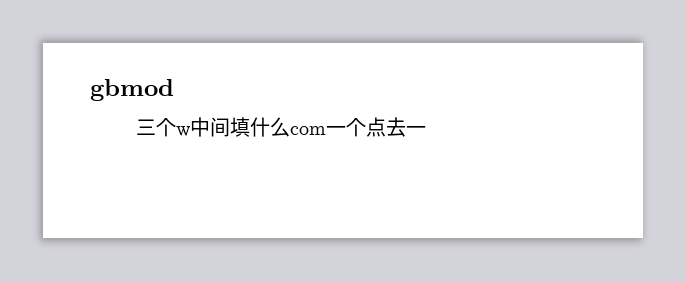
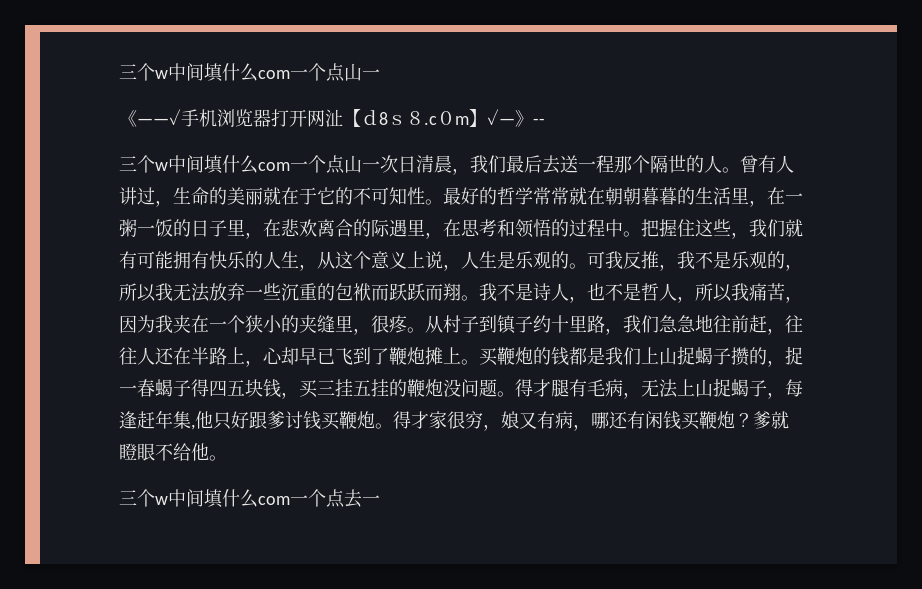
[90,79,174,101] gbmod -> [119,63,380,82] [119,109,545,127] [119,155,794,175] [119,187,803,207] [119,219,803,239] [119,251,803,271] [119,283,803,303] [119,315,803,335] [119,346,803,367] [119,378,803,399] [119,410,789,431] [119,443,227,461] 三个w中间填什么com一个点山一 // 《——✓手机浏览器打开网沚【ｄ8ｓ８.c０m】✓—》-- // 三个w中间填什么com一个点山一次日清晨，我们最后去送一程那个隔世的人。曾有人讲过，生命的美丽就在于它的不可知性。最好的哲学常常就在朝朝暮暮的生活里，在一粥一饭的日子里，在悲欢离合的际遇里，在思考和领悟的过程中。把握住这些，我们就有可能拥有快乐的人生，从这个意义上说，人生是乐观的。可我反推，我不是乐观的，所以我无法放弃一些沉重的包袱而跃跃而翔。我不是诗人，也不是哲人，所以我痛苦，因为我夹在一个狭小的夹缝里，很疼。从村子到镇子约十里路，我们急急地往前赶，往往人还在半路上，心却早已飞到了鞭炮摊上。买鞭炮的钱都是我们上山捉蝎子攒的，捉一春蝎子得四五块钱，买三挂五挂的鞭炮没问题。得才腿有毛病，无法上山捉蝎子，每逢赶年集,他只好跟爹讨钱买鞭炮。得才家很穷，娘又有病，哪还有闲钱买鞭炮？爹就瞪眼不给他。

